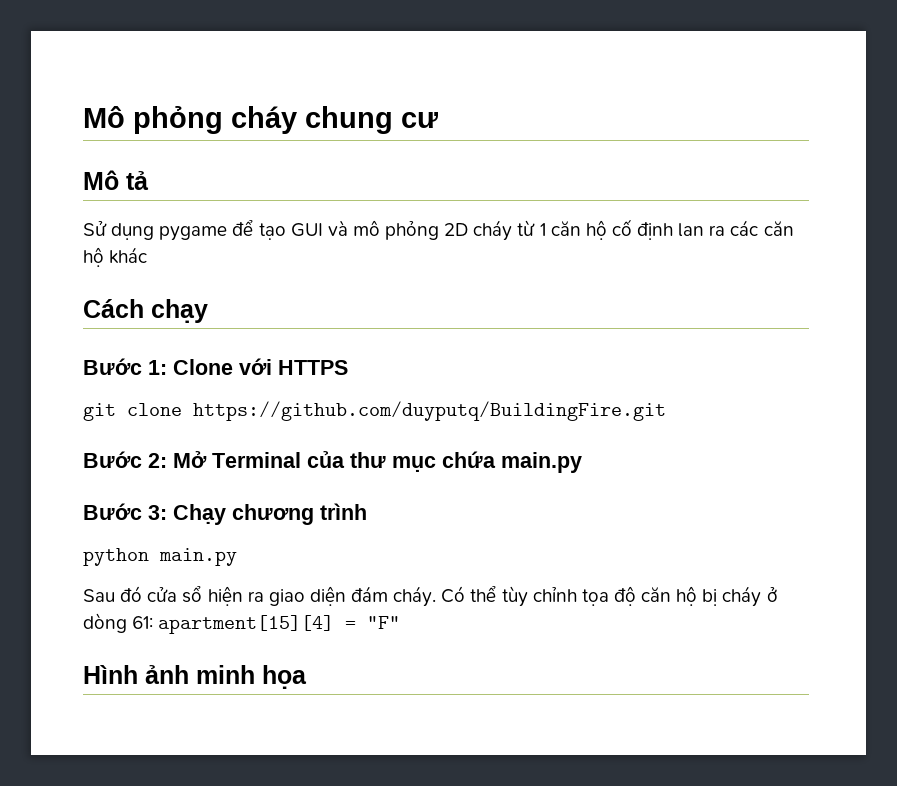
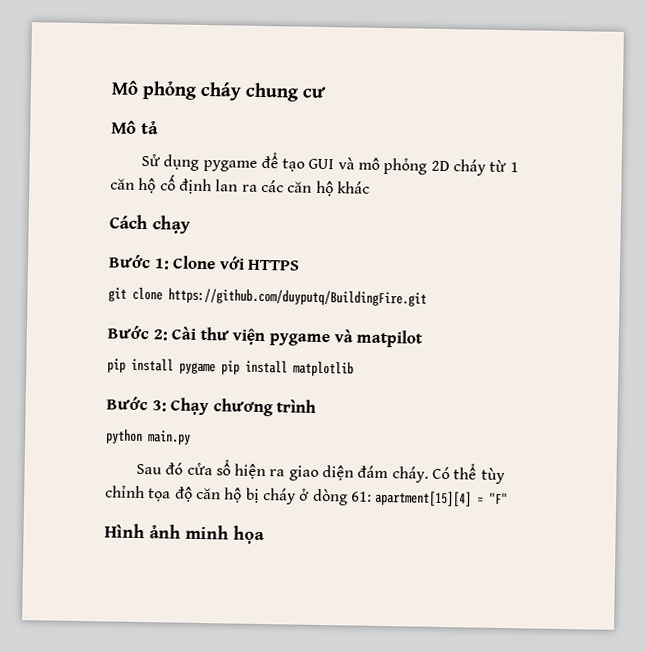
[173,451,582,473] Mở Terminal của thư mục chứa main.py -> [171,326,424,348] [107,357,354,377] Cài thư viện pygame và matpilot // pip install pygame pip install matplotlib

